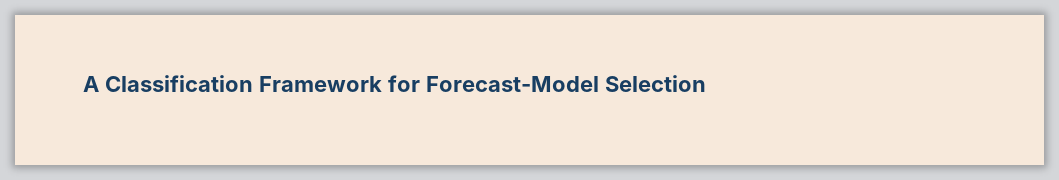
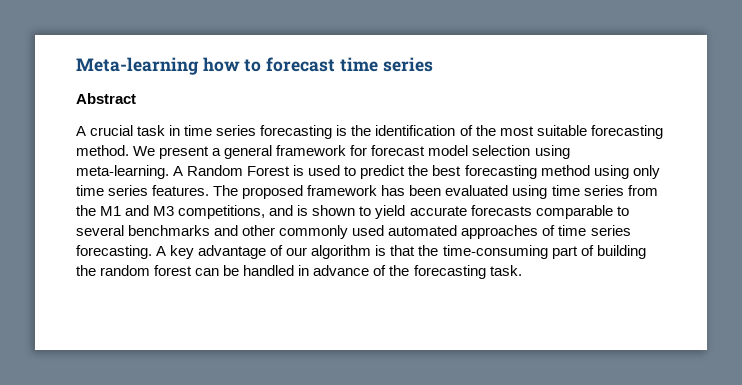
[83,75,706,92] A Classification Framework for Forecast-Model Selection -> [76,57,433,75] [76,93,136,104] [76,125,663,139] [76,145,570,159] [76,165,660,179] [76,185,658,199] [76,205,629,219] [76,225,631,239] [76,245,646,259] [76,265,522,279] Meta-learning how to forecast time series // Abstract // A crucial task in time series forecasting is the identification of the most suitable forecasting method. We present a general framework for forecast model selection using meta-learning. A Random Forest is used to predict the best forecasting method using only time series features. The proposed framework has been evaluated using time series from the M1 and M3 competitions, and is shown to yield accurate forecasts comparable to several benchmarks and other commonly used automated approaches of time series forecasting. A key advantage of our algorithm is that the time-consuming part of building the random forest can be handled in advance of the forecasting task.

